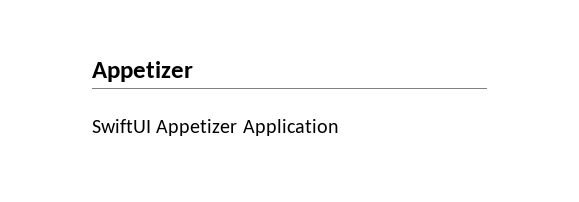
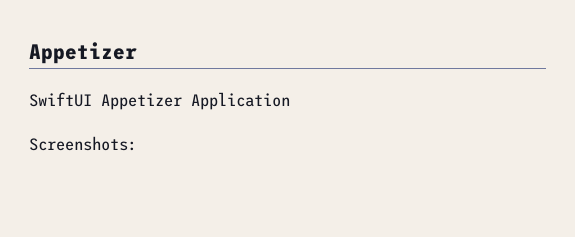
(339, 127) none -> [29,136,137,151] // Screenshots:

